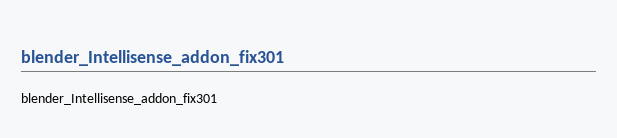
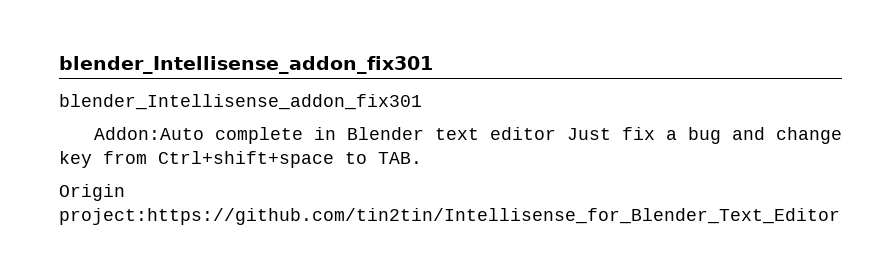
(217, 99) none -> [93,127,843,144] [59,151,422,168] [59,184,125,201] [59,208,840,225] // Addon:Auto complete in Blender text editor Just fix a bug and change key from Ctrl+shift+space to TAB. // Origin project:https://github.com/tin2tin/Intellisense_for_Blender_Text_Editor

